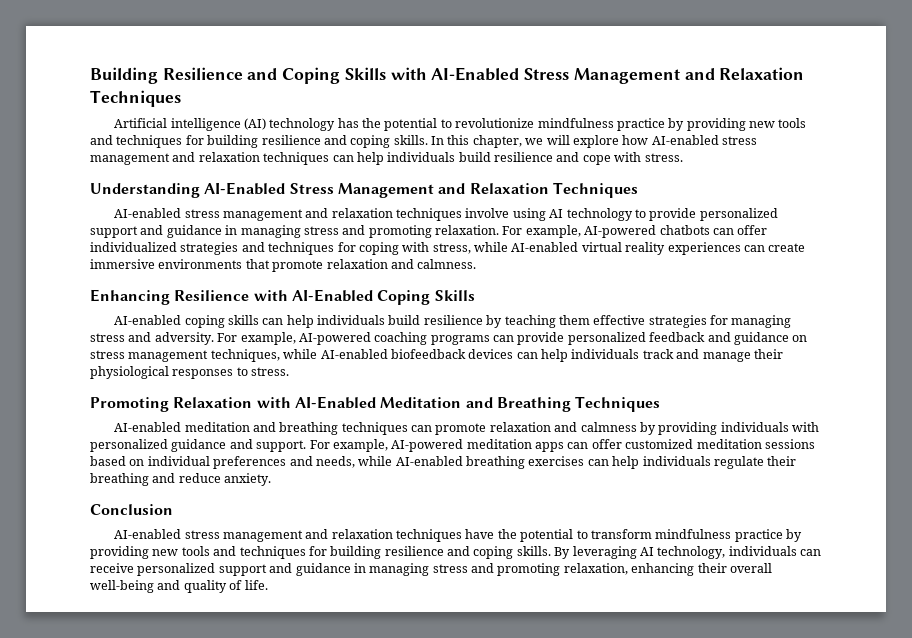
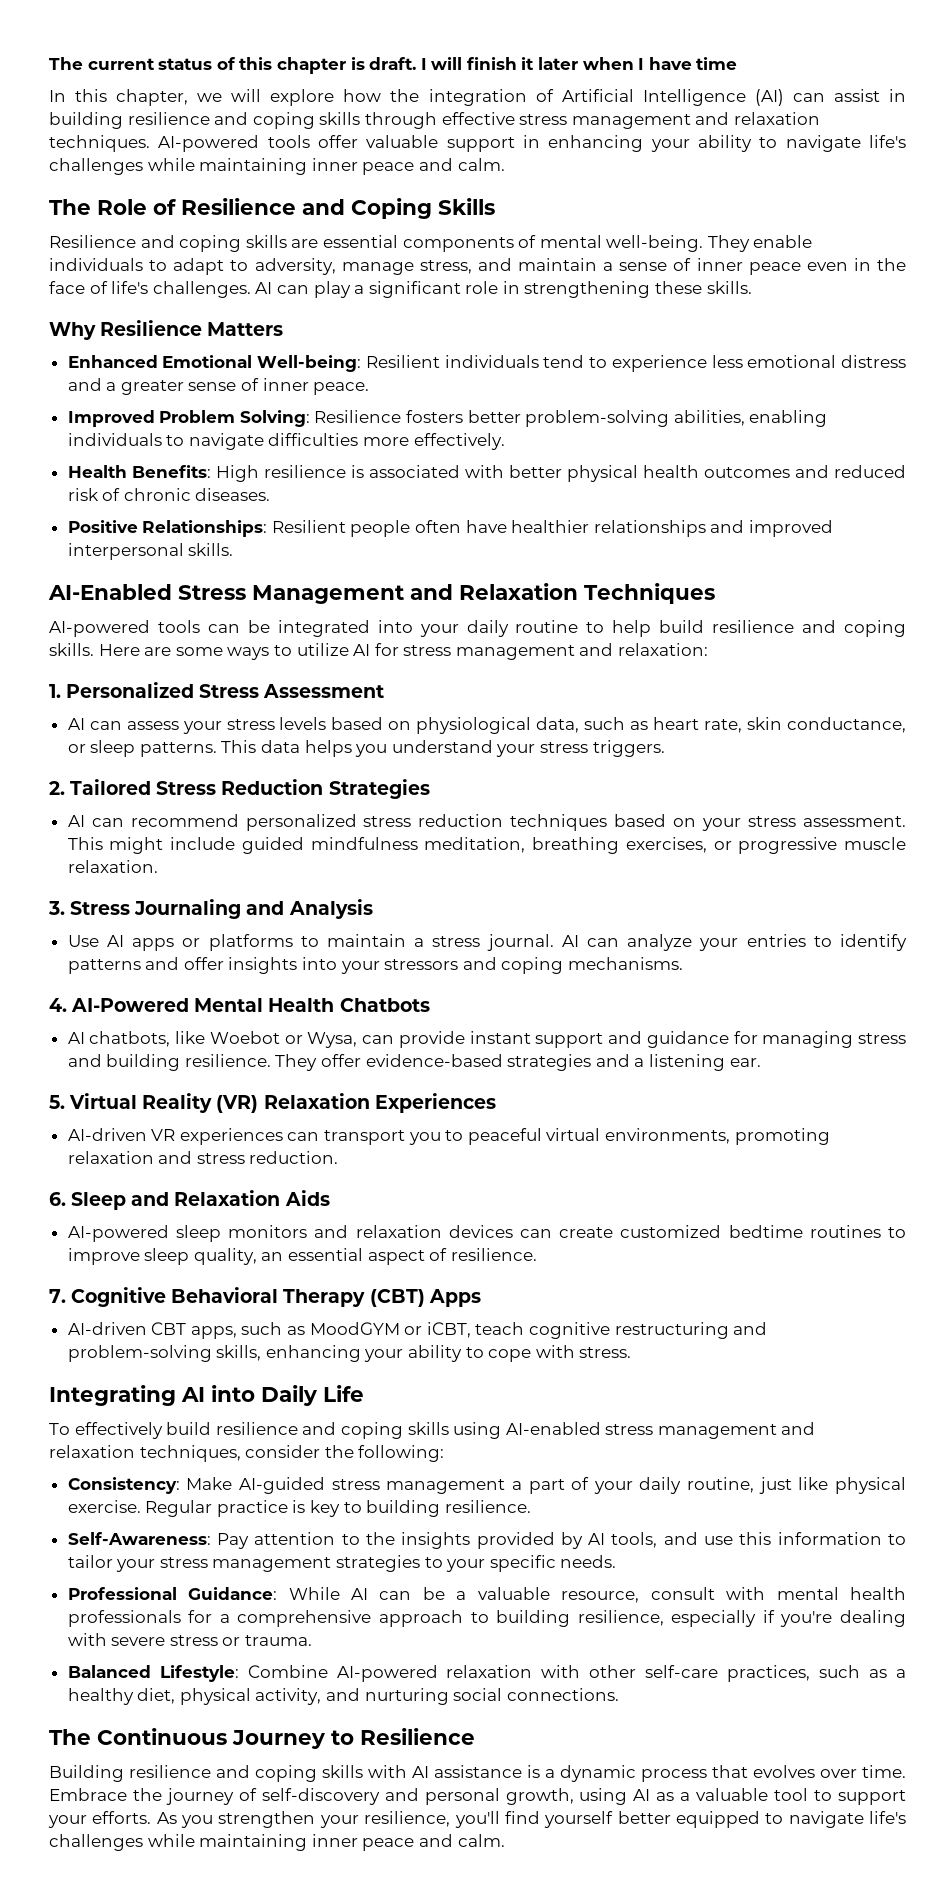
[90,67,805,84] [90,90,181,107] [114,118,807,131] [90,135,757,148] [90,152,683,165] [90,182,638,198] [114,208,778,221] [90,225,768,238] [90,242,806,255] [90,259,477,272] [90,289,475,305] [114,315,792,328] [90,332,808,345] [90,349,783,362] [90,366,290,379] [90,396,661,412] [114,422,820,435] [90,439,815,452] [90,456,797,469] [90,473,272,486] [90,504,173,515] [114,529,803,542] [90,546,821,559] [90,563,772,576] [90,580,268,593] Building Resilience and Coping Skills with AI-Enabled Stress Management and Relaxation Techniques // Artificial intelligence (AI) technology has the potential to revolutionize mindfulness practice by providing new tools and techniques for building resilience and coping skills. In this chapter, we will explore how AI-enabled stress management and relaxation techniques can help individuals build resilience and cope with stress. // Understanding AI-Enabled Stress Management and Relaxation Techniques // AI-enabled stress management and relaxation techniques involve using AI technology to provide personalized support and guidance in managing stress and promoting relaxation. For example, AI-powered chatbots can offer individualized strategies and techniques for coping with stress, while AI-enabled virtual reality experiences can create immersive environments that promote relaxation and calmness. // Enhancing Resilience with AI-Enabled Coping Skills // AI-enabled coping skills can help individuals build resilience by teaching them effective strategies for managing stress and adversity. For example, AI-powered coaching programs can provide personalized feedback and guidance on stress management techniques, while AI-enabled biofeedback devices can help individuals track and manage their physiological responses to stress. // Promoting Relaxation with AI-Enabled Meditation and Breathing Techniques // AI-enabled meditation and breathing techniques can promote relaxation and calmness by providing individuals with personalized guidance and support. For example, AI-powered meditation apps can offer customized meditation sessions based on individual preferences and needs, while AI-enabled breathing exercises can help individuals regulate their breathing and reduce anxiety. // Conclusion // AI-enabled stress management and relaxation techniques have the potential to transform mindfulness practice by providing new tools and techniques for building resilience and coping skills. By leveraging AI technology, individuals can receive personalized support and guidance in managing stress and promoting relaxation, enhancing their overall well-being and quality of life. -> [49,57,738,74] [49,89,907,106] [49,112,820,129] [49,135,907,152] [49,158,505,175] [49,198,495,219] [49,235,813,252] [49,258,906,275] [49,281,752,298] [49,320,284,340] [67,355,907,372] [67,378,370,395] [67,410,828,427] [67,433,505,450] [67,465,906,482] [67,488,271,501] [67,520,834,537] [67,543,234,560] [48,583,715,604] [49,620,907,637] [49,643,709,660] [49,682,385,698] [67,717,907,734] [67,740,665,757] [49,779,430,799] [67,814,906,831] [67,837,907,854] [67,860,158,873] [48,899,373,919] [67,934,907,951] [67,957,684,974] [49,998,430,1012] [67,1031,906,1048] [67,1054,761,1071] [49,1093,496,1113] [67,1128,830,1145] [67,1151,339,1164] [49,1190,330,1210] [67,1225,906,1242] [67,1248,537,1265] [49,1287,481,1307] [67,1322,768,1339] [67,1345,632,1362] [49,1385,364,1406] [49,1422,816,1439] [49,1445,445,1462] [67,1477,907,1494] [67,1500,531,1517] [67,1532,906,1549] [67,1555,617,1572] [67,1587,906,1603] [67,1610,907,1627] [67,1633,313,1646] [67,1665,906,1682] [67,1688,619,1705] [49,1728,475,1749] [49,1765,906,1782] [49,1788,906,1805] [48,1811,906,1828] [49,1834,505,1851] The current status of this chapter is draft. I will finish it later when I have time // In this chapter, we will explore how the integration of Artificial Intelligence (AI) can assist in building resilience and coping skills through effective stress management and relaxation techniques. AI-powered tools offer valuable support in enhancing your ability to navigate life's challenges while maintaining inner peace and calm. // The Role of Resilience and Coping Skills // Resilience and coping skills are essential components of mental well-being. They enable individuals to adapt to adversity, manage stress, and maintain a sense of inner peace even in the face of life's challenges. AI can play a significant role in strengthening these skills. // Why Resilience Matters // Enhanced Emotional Well-being: Resilient individuals tend to experience less emotional distress and a greater sense of inner peace. // Improved Problem Solving: Resilience fosters better problem-solving abilities, enabling individuals to navigate difficulties more effectively. // Health Benefits: High resilience is associated with better physical health outcomes and reduced risk of chronic diseases. // Positive Relationships: Resilient people often have healthier relationships and improved interpersonal skills. // AI-Enabled Stress Management and Relaxation Techniques // AI-powered tools can be integrated into your daily routine to help build resilience and coping skills. Here are some ways to utilize AI for stress management and relaxation: // 1. Personalized Stress Assessment // AI can assess your stress levels based on physiological data, such as heart rate, skin conductance, or sleep patterns. This data helps you understand your stress triggers. // 2. Tailored Stress Reduction Strategies // AI can recommend personalized stress reduction techniques based on your stress assessment. This might include guided mindfulness meditation, breathing exercises, or progressive muscle relaxation. // 3. Stress Journaling and Analysis // Use AI apps or platforms to maintain a stress journal. AI can analyze your entries to identify patterns and offer insights into your stressors and coping mechanisms. // 4. AI-Powered Mental Health Chatbots // AI chatbots, like Woebot or Wysa, can provide instant support and guidance for managing stress and building resilience. They offer evidence-based strategies and a listening ear. // 5. Virtual Reality (VR) Relaxation Experiences // AI-driven VR experiences can transport you to peaceful virtual environments, promoting relaxation and stress reduction. // 6. Sleep and Relaxation Aids // AI-powered sleep monitors and relaxation devices can create customized bedtime routines to improve sleep quality, an essential aspect of resilience. // 7. Cognitive Behavioral Therapy (CBT) Apps // AI-driven CBT apps, such as MoodGYM or iCBT, teach cognitive restructuring and problem-solving skills, enhancing your ability to cope with stress. // Integrating AI into Daily Life // To effectively build resilience and coping skills using AI-enabled stress management and relaxation techniques, consider the following: // Consistency: Make AI-guided stress management a part of your daily routine, just like physical exercise. Regular practice is key to building resilience. // Self-Awareness: Pay attention to the insights provided by AI tools, and use this information to tailor your stress management strategies to your specific needs. // Professional Guidance: While AI can be a valuable resource, consult with mental health professionals for a comprehensive approach to building resilience, especially if you're dealing with severe stress or trauma. // Balanced Lifestyle: Combine AI-powered relaxation with other self-care practices, such as a healthy diet, physical activity, and nurturing social connections. // The Continuous Journey to Resilience // Building resilience and coping skills with AI assistance is a dynamic process that evolves over time. Embrace the journey of self-discovery and personal growth, using AI as a valuable tool to support your efforts. As you strengthen your resilience, you'll find yourself better equipped to navigate life's challenges while maintaining inner peace and calm.

